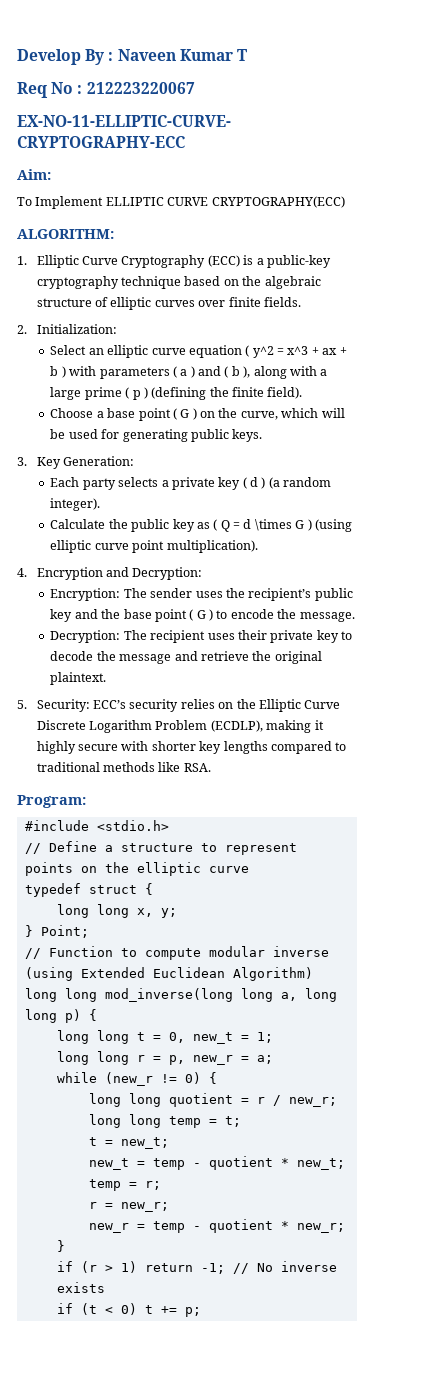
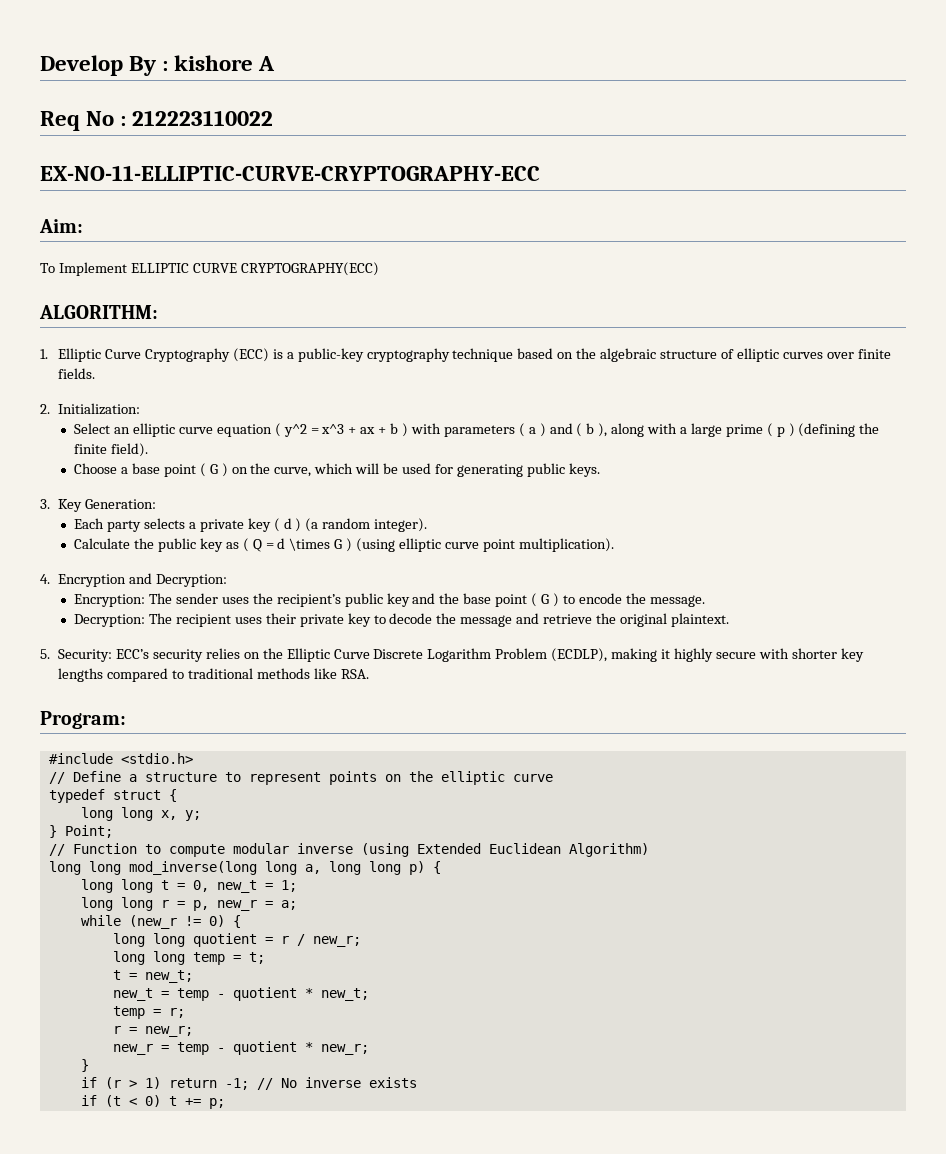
[117,49,247,61] Naveen Kumar T -> [174,55,276,71] kishore A
[86,82,195,94] 212223220067 -> [132,110,274,126] 212223110022

